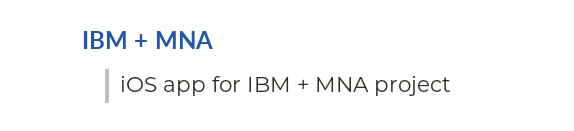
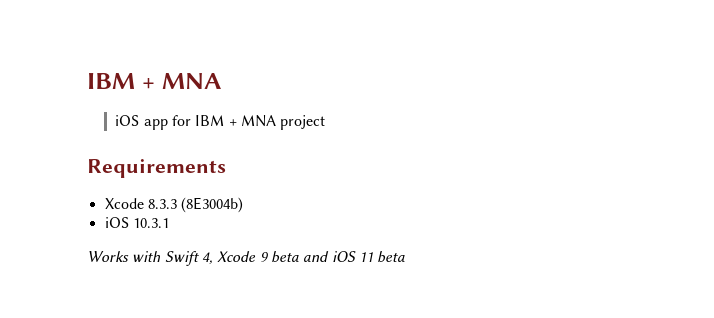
(452, 86) none -> [87,159,226,178] [104,197,244,213] [104,217,169,228] [87,251,406,266] // Requirements // Xcode 8.3.3 (8E3004b) // iOS 10.3.1 // Works with Swift 4, Xcode 9 beta and iOS 11 beta

